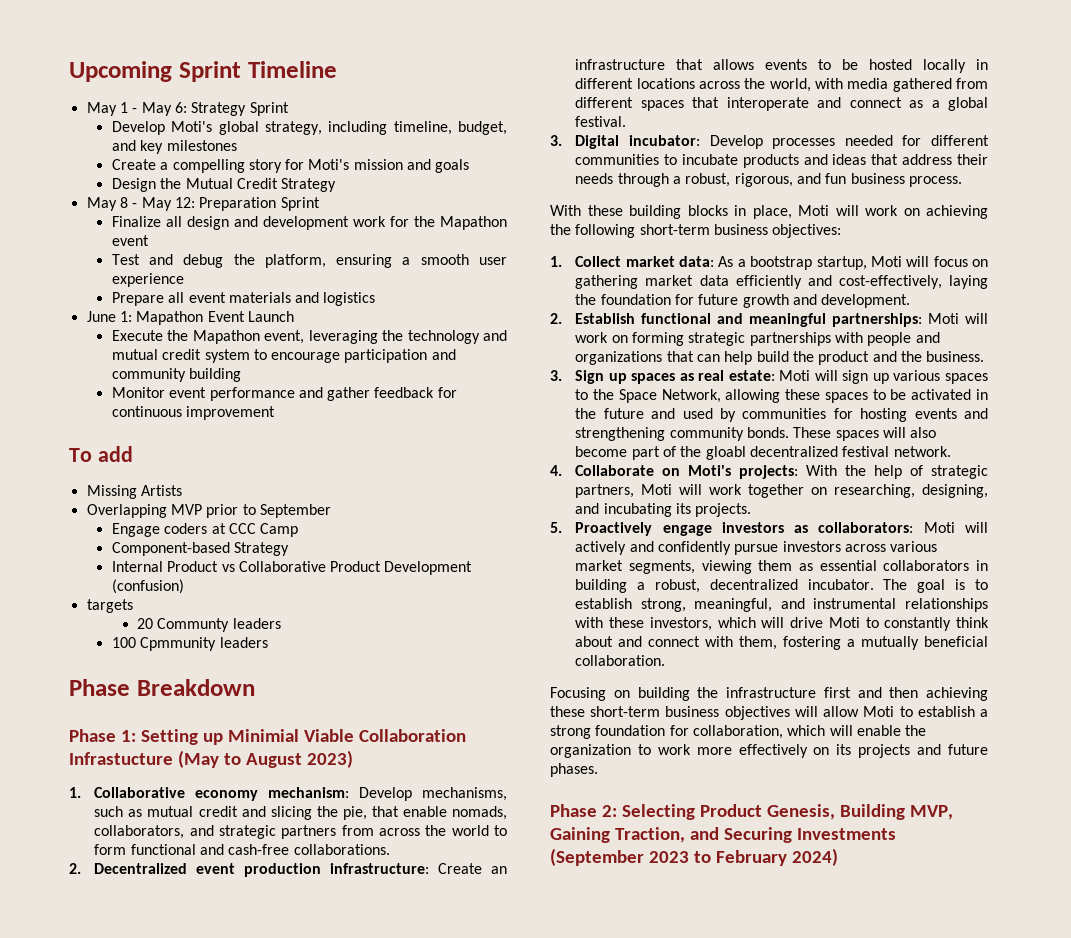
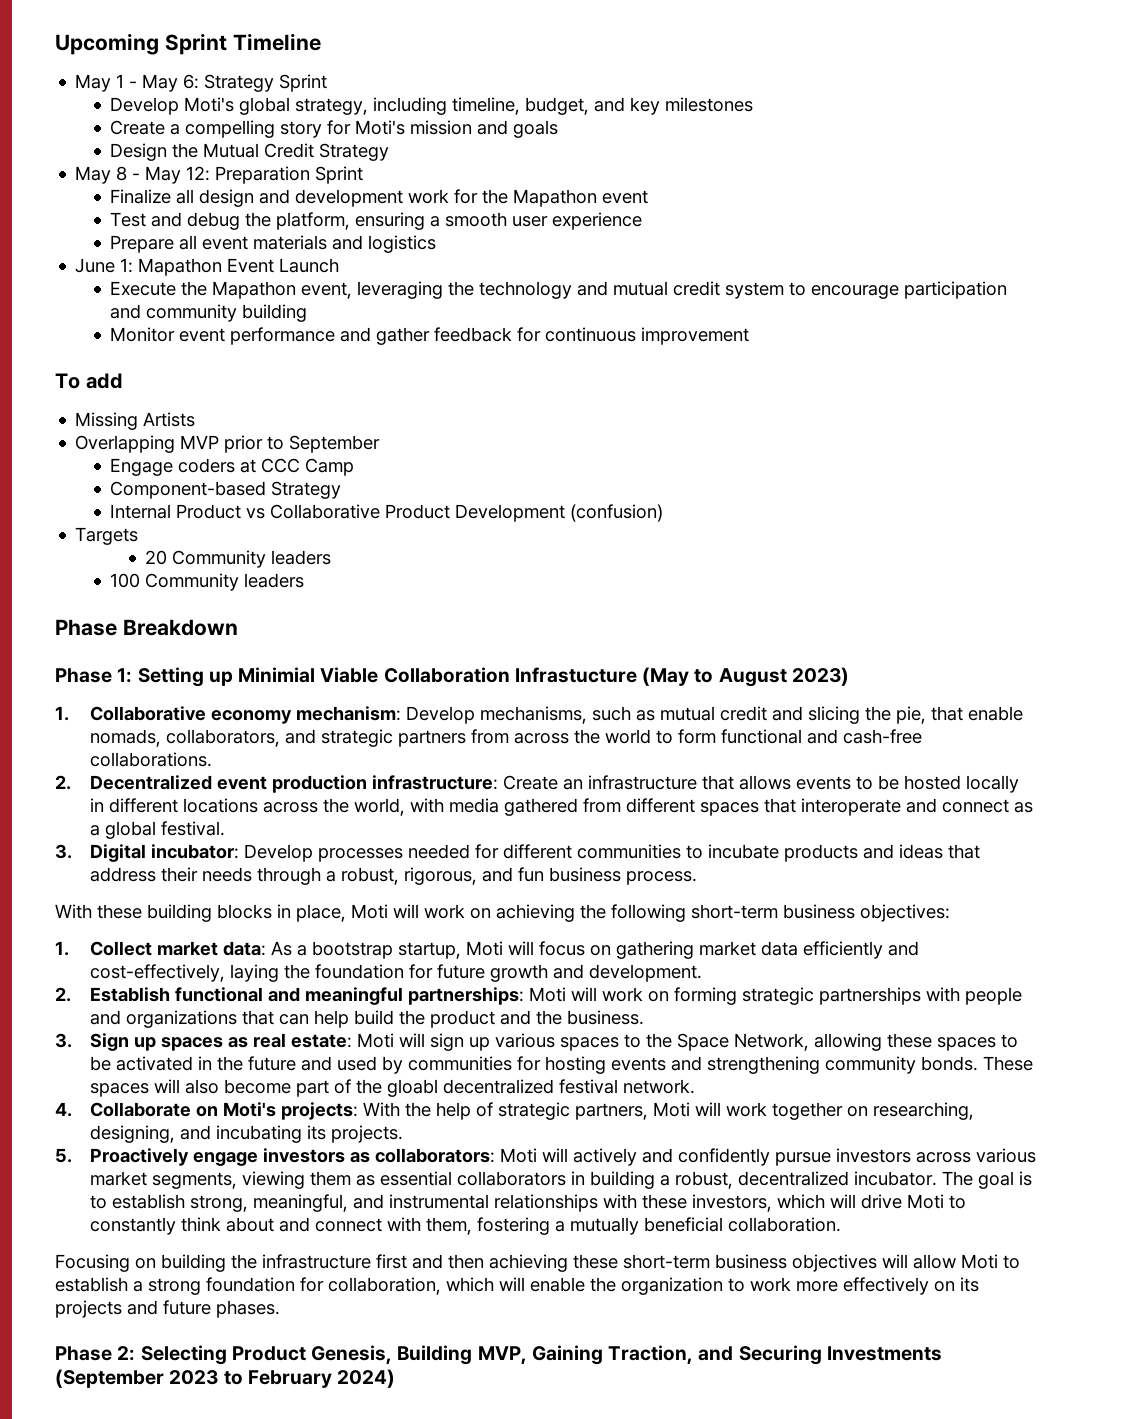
[86,599,133,613] targets -> [75,527,139,545] Targets
[157,618,230,632] Communty -> [172,550,267,568] Community
[140,637,217,651] Cpmmunity -> [145,573,240,591] Community

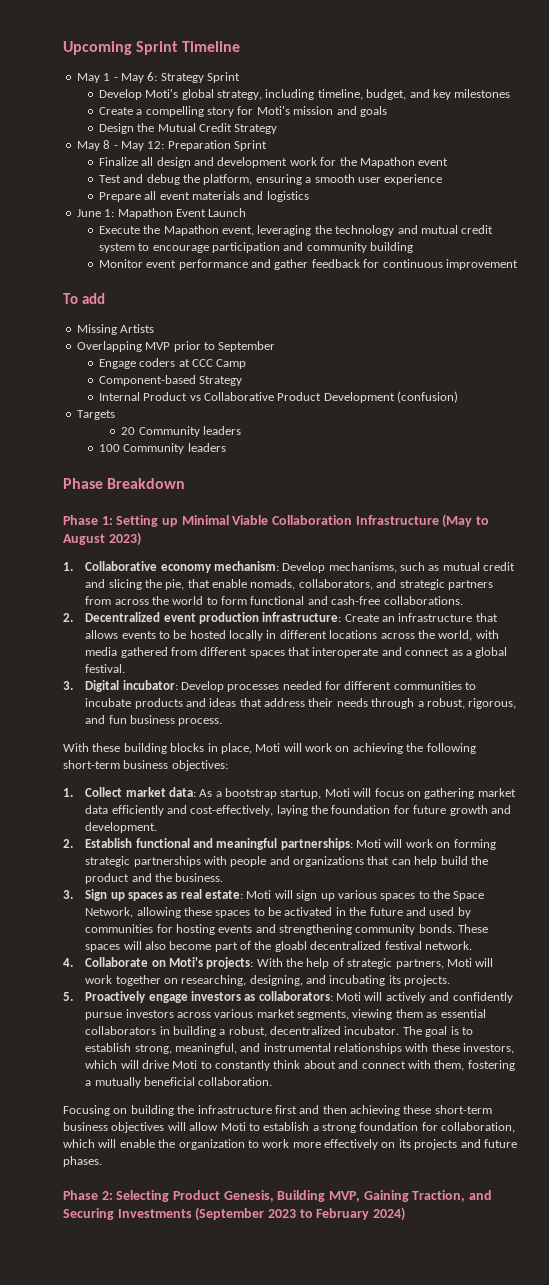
[238,667,316,683] Minimial -> [181,515,229,525] Minimal
[514,667,637,683] Infrastucture -> [355,515,439,525] Infrastructure

